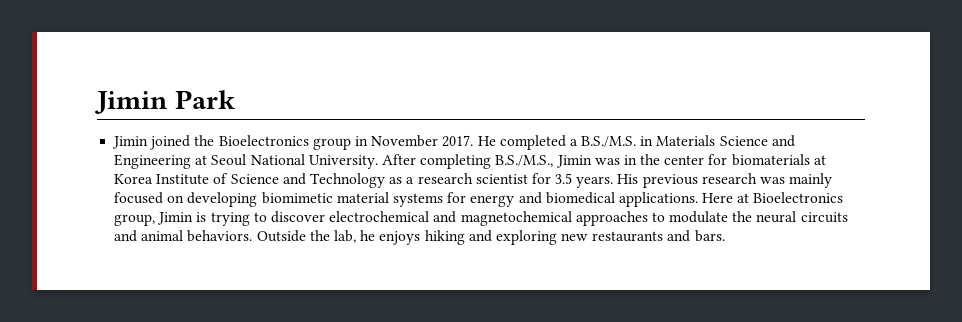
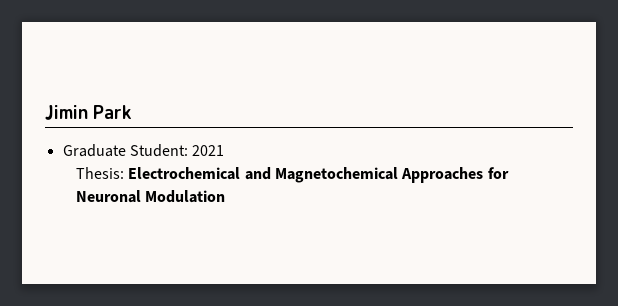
[112,135,795,150] [114,154,826,169] [114,173,833,188] [114,192,844,207] [114,211,848,226] [114,230,725,245] Jimin joined the Bioelectronics group in November 2017. He completed a B.S./M.S. in Materials Science and Engineering at Seoul National University. After completing B.S./M.S., Jimin was in the center for biomaterials at Korea Institute of Science and Technology as a research scientist for 3.5 years. His previous research was mainly focused on developing biomimetic material systems for energy and biomedical applications. Here at Bioelectronics group, Jimin is trying to discover electrochemical and magnetochemical approaches to modulate the neural circuits and animal behaviors. Outside the lab, he enjoys hiking and exploring new restaurants and bars. -> [62,144,225,157] [76,167,509,183] [76,190,226,203] Graduate Student: 2021 // Thesis: Electrochemical and Magnetochemical Approaches for Neuronal Modulation

